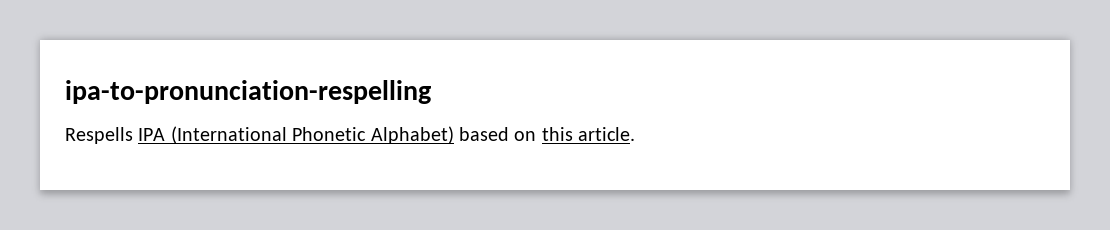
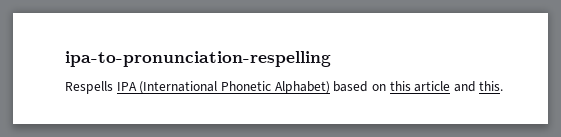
[578,127,636,141] article. -> [414,81,504,92] article and this.

